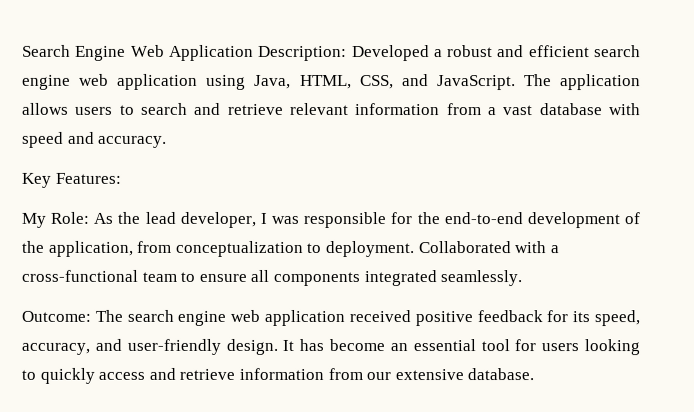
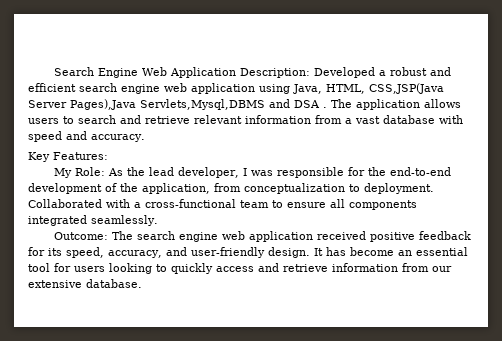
[359,74,516,91] CSS, and JavaScript. -> [369,83,444,94] [28,99,327,110] CSS,JSP(Java Server Pages),Java Servlets,Mysql,DBMS and DSA .

